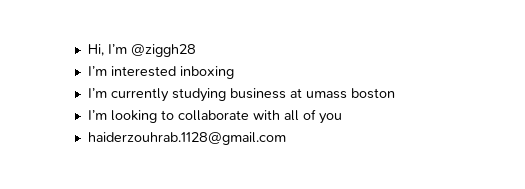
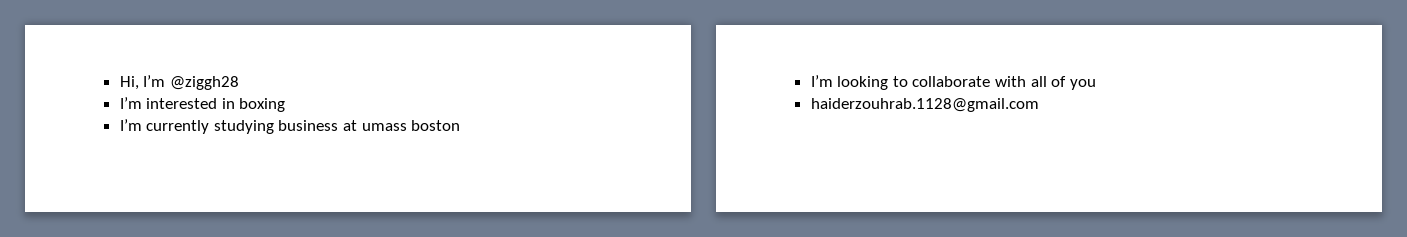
[179,66,234,79] inboxing -> [221,98,286,112] in boxing

